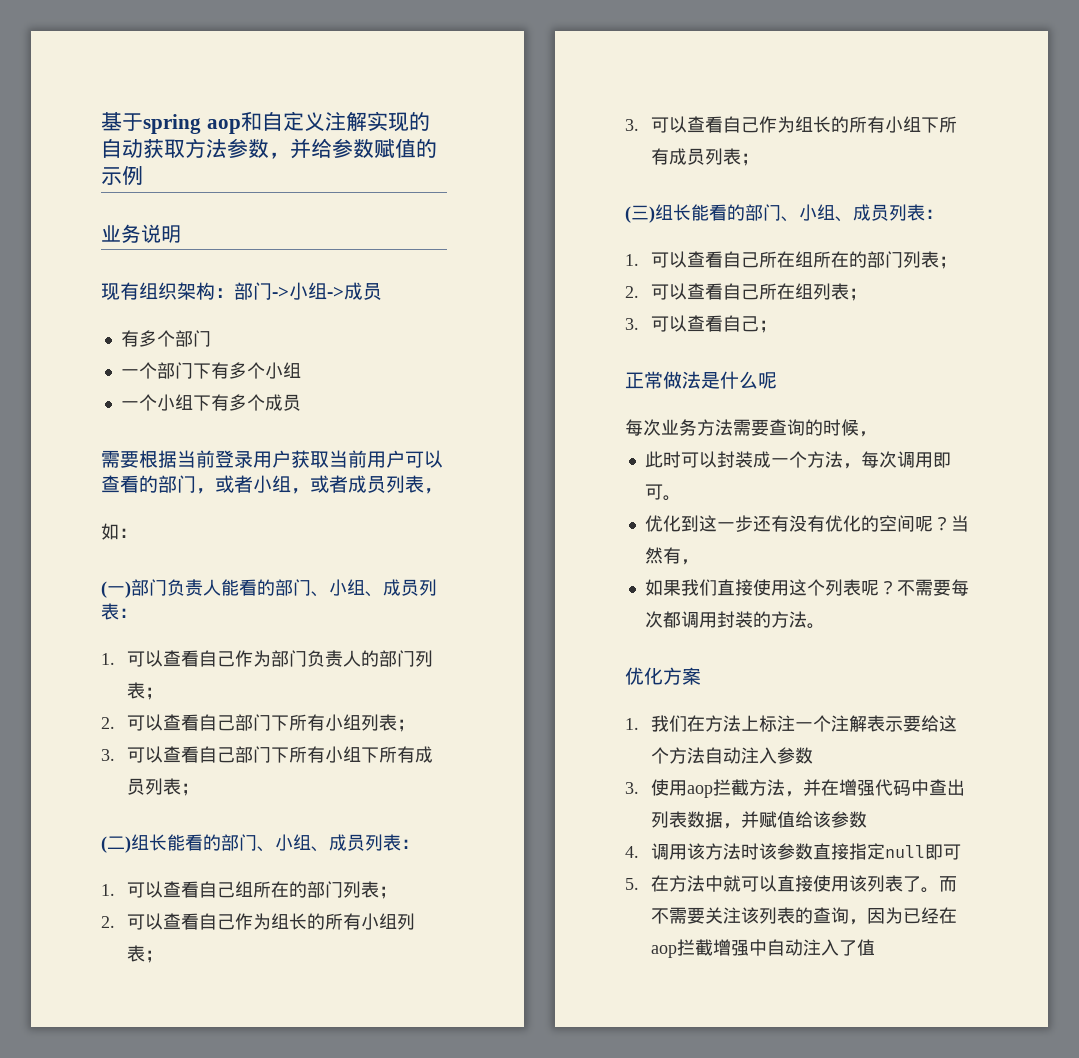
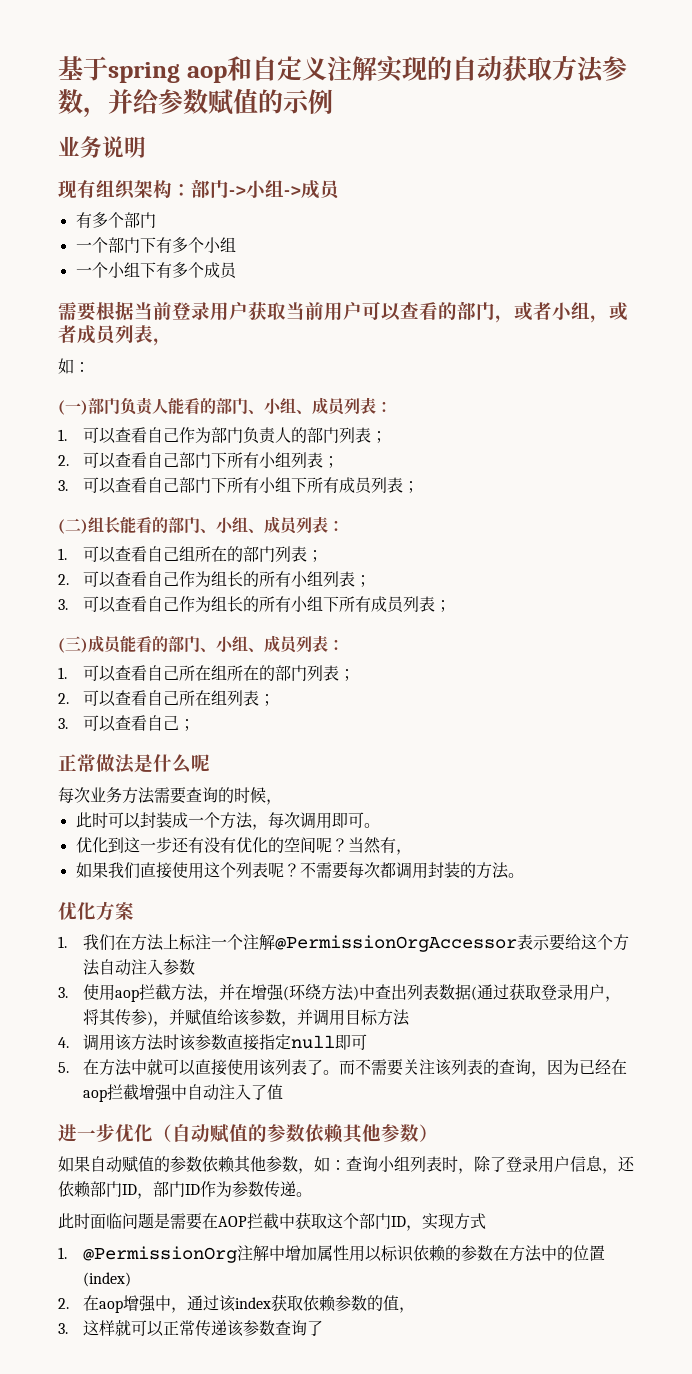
[655,204,691,221] 组长 -> [88,635,123,654] 成员
(868, 723) none -> [274,935,517,952] @PermissionOrgAccessor
[875,779,966,796] [651,811,724,828] 代码中查出列表数据 -> [282,983,621,1002] [82,1009,153,1026] (环绕方法)中查出列表数据(通过获取登录用户，将其传参)
(868, 819) none -> [280,1009,410,1027] ，并调用目标方法
(876, 947) none -> [58,1123,438,1144] [58,1156,635,1174] [58,1181,312,1199] [58,1212,486,1231] [58,1245,605,1263] [82,1272,131,1287] [58,1294,415,1313] [58,1320,323,1337] // 进一步优化（自动赋值的参数依赖其他参数） // 如果自动赋值的参数依赖其他参数，如：查询小组列表时，除了登录用户信息，还依赖部门ID，部门ID作为参数传递。 // 此时面临问题是需要在AOP拦截中获取这个部门ID，实现方式 // 1. @PermissionOrg注解中增加属性用以标识依赖的参数在方法中的位置(index) // 2.在aop增强中，通过该index获取依赖参数的值， // 3.这样就可以正常传递该参数查询了

